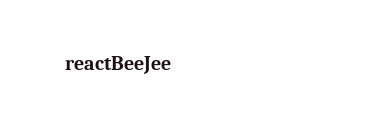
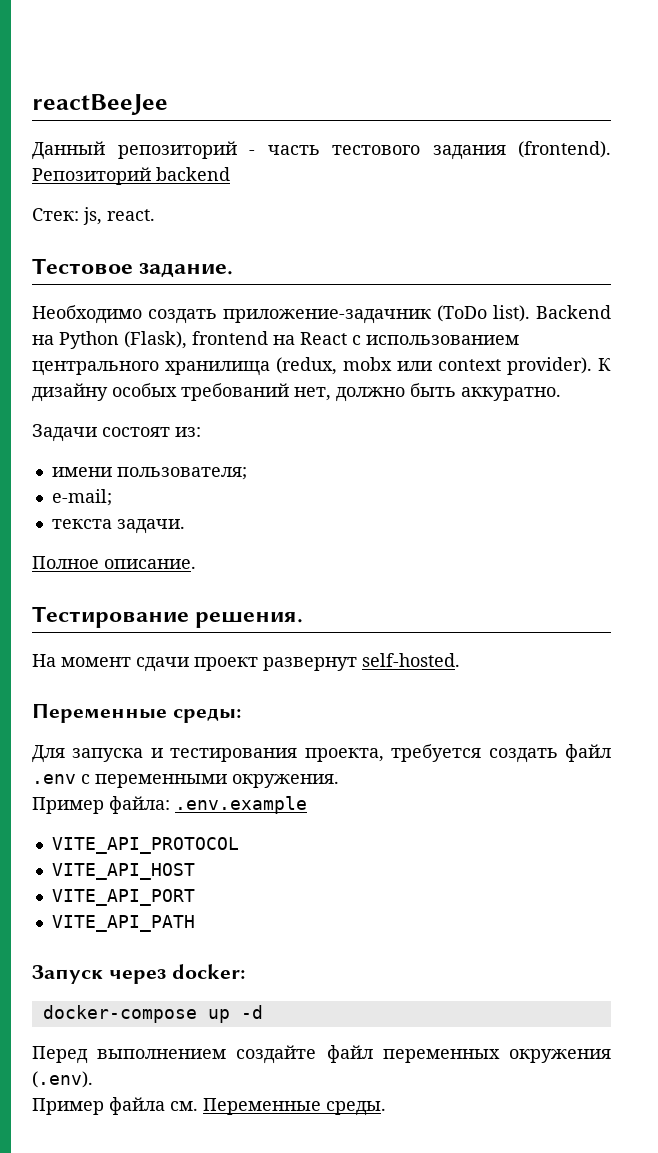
(171, 65) none -> [32,141,611,160] [32,167,230,185] [32,207,155,225] [32,258,234,278] [32,305,611,324] [32,331,519,349] [32,357,611,376] [32,383,561,402] [32,424,201,442] [51,467,247,480] [51,489,112,506] [51,519,185,534] [32,556,196,569] [32,606,304,628] [32,653,460,672] [32,703,241,723] [32,744,612,763] [32,774,339,788] [32,796,307,814] [51,837,239,854] [51,863,195,880] [51,889,195,906] [51,915,195,932] [32,964,245,984] [42,1005,263,1023] [32,1045,611,1064] [32,1071,93,1088] [32,1097,386,1116] // Данный репозиторий - часть тестового задания (frontend). Репозиторий backend // Стек: js, react. // Тестовое задание. // Необходимо создать приложение-задачник (ToDo list). Backend на Python (Flask), frontend на React c использованием центрального хранилища (redux, mobx или context provider). К дизайну особых требований нет, должно быть аккуратно. // Задачи состоят из: // имени пользователя; // е-mail; // текста задачи. // Полное описание. // Тестирование решения. // На момент сдачи проект развернут self-hosted. // Переменные среды: // Для запуска и тестирования проекта, требуется создать файл .env с переменными окружения. // Пример файла: .env.example // VITE_API_PROTOCOL // VITE_API_HOST // VITE_API_PORT // VITE_API_PATH // Запуск через docker: // docker-compose up -d // Перед выполнением создайте файл переменных окружения (.env). // Пример файла см. Переменные среды.

